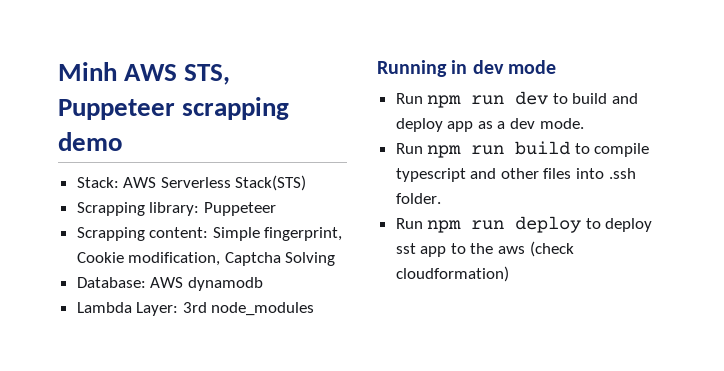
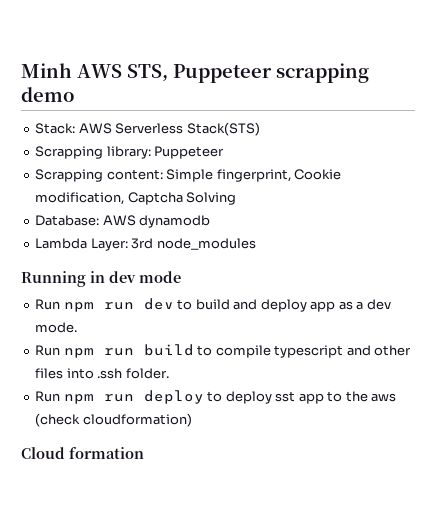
(509, 274) none -> [21,447,144,459] // Cloud formation

